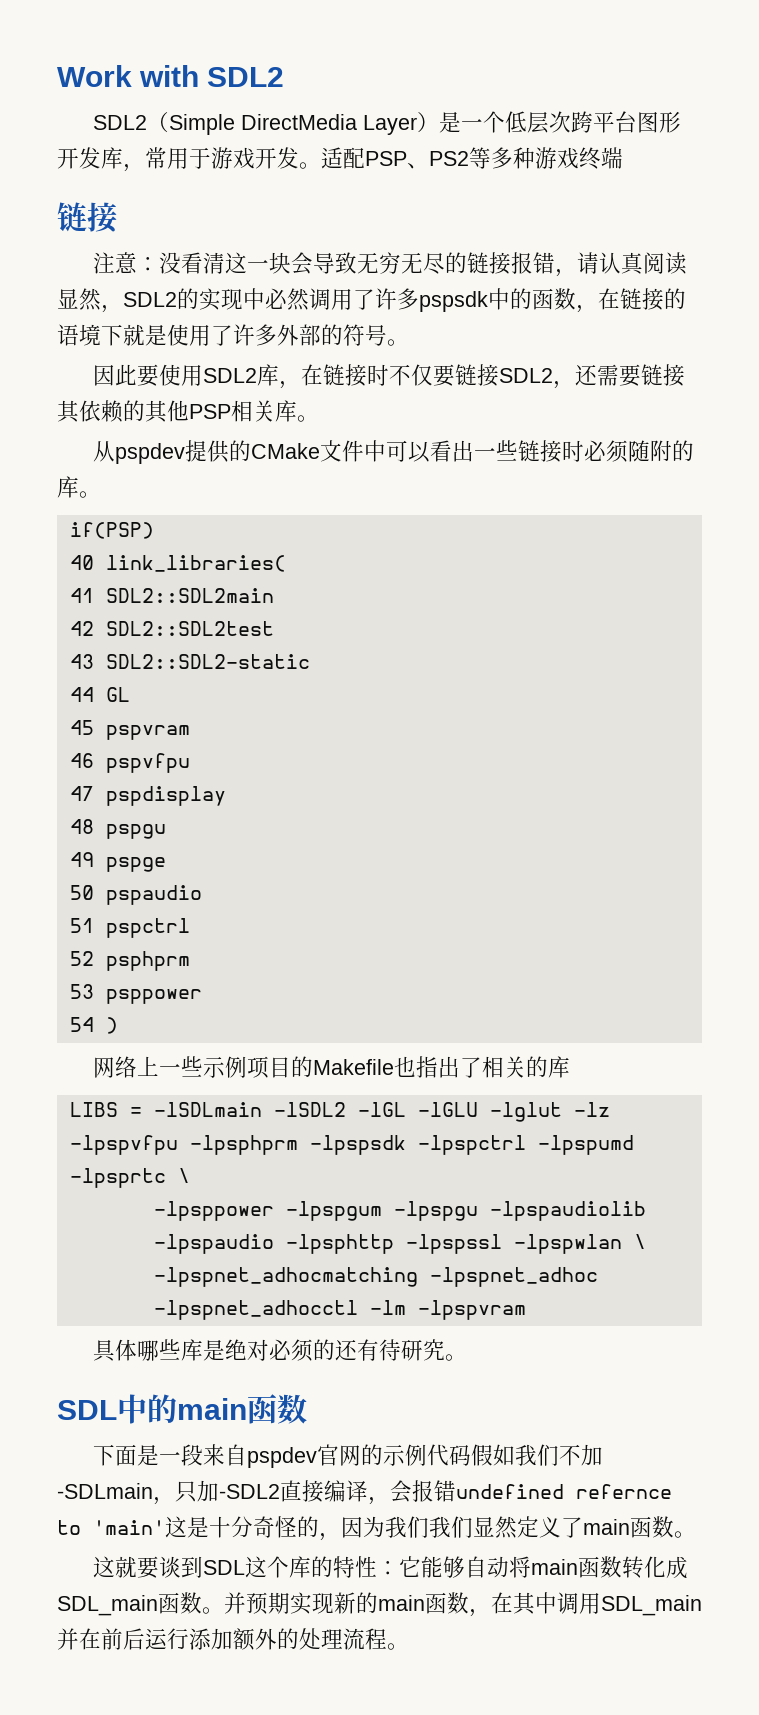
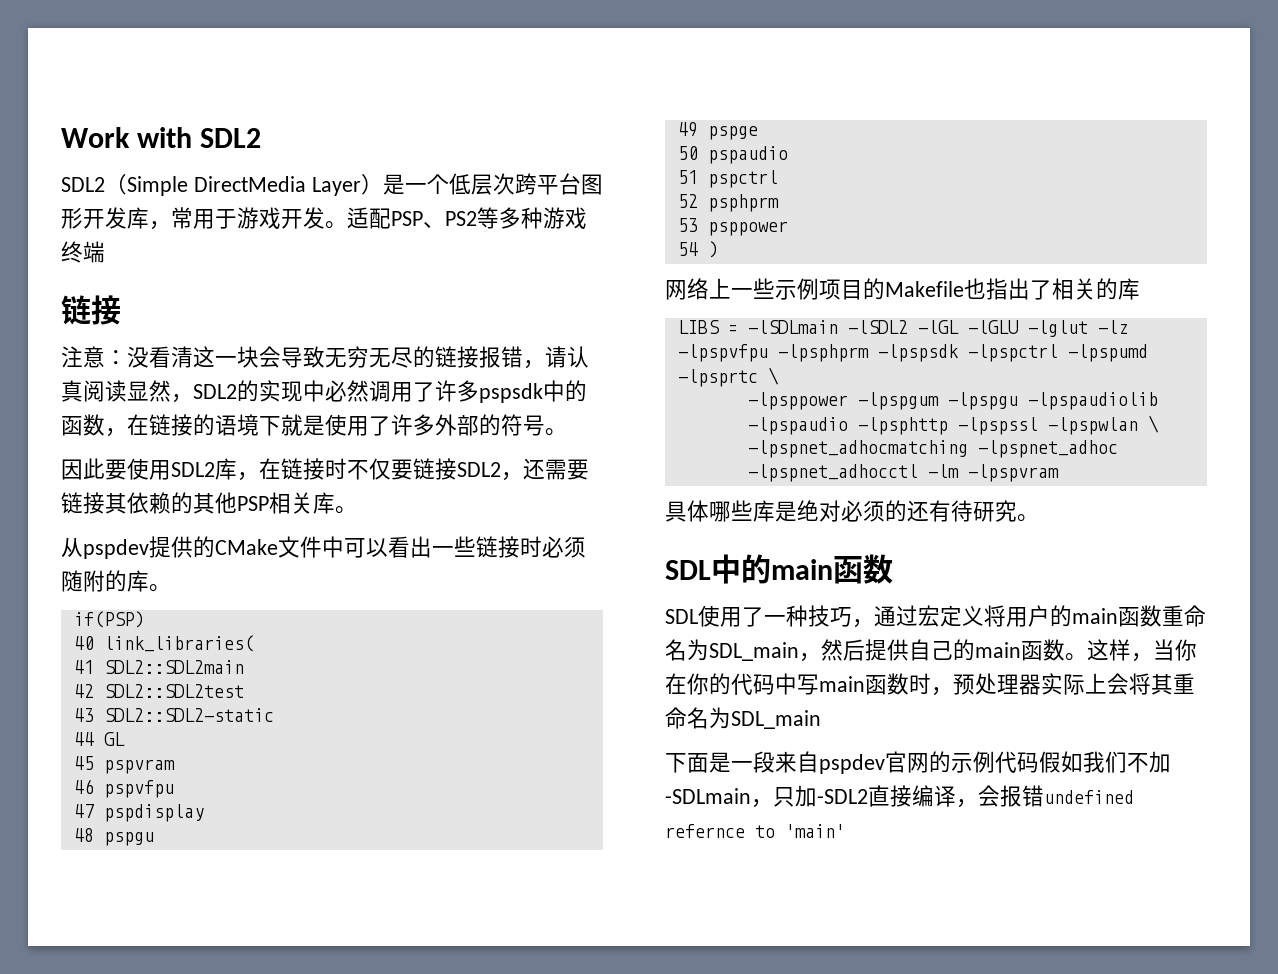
(307, 1409) none -> [665,605,1206,628] [665,639,1197,662] [665,673,1195,696] [665,707,821,729] // SDL使用了一种技巧，通过宏定义将用户的main函数重命名为SDL_main，然后提供自己的main函数。这样，当你在你的代码中写main函数时，预处理器实际上会将其重命名为SDL_main
[165,1516,696,1541] [92,1556,688,1579] [57,1592,702,1617] [57,1628,409,1651] 这是十分奇怪的，因为我们我们显然定义了main函数。 // 这就要谈到SDL这个库的特性：它能够自动将main函数转化成SDL_main函数。并预期实现新的main函数，在其中调用SDL_main并在前后运行添加额外的处理流程。 -> (845, 831) none

